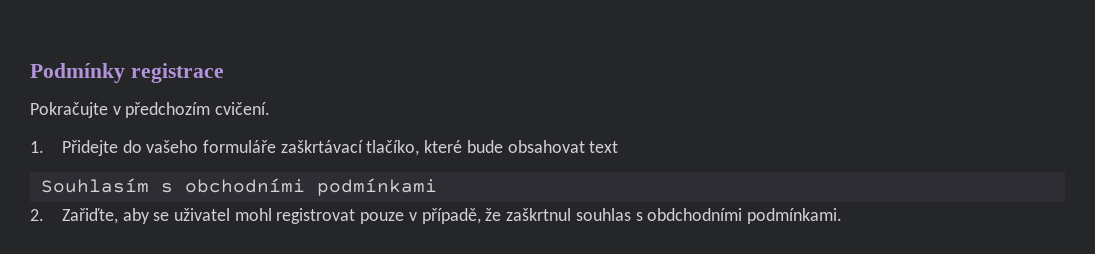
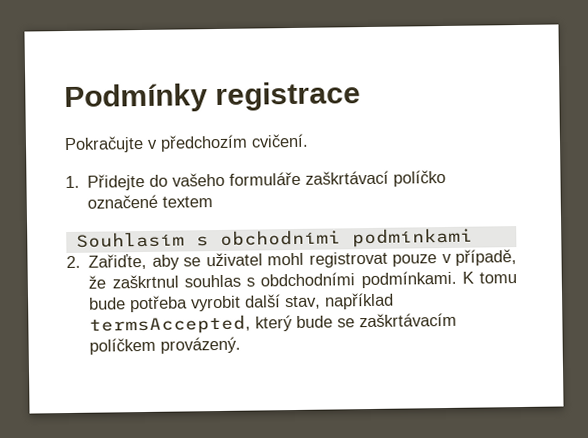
[366,140,619,156] tlačíko, které bude obsahovat text -> [393,169,447,187] [87,194,214,209] políčko označené textem
(842, 216) none -> [461,271,517,284] [89,292,395,313] [89,312,458,335] [89,336,242,355] K tomu bude potřeba vyrobit další stav, například termsAccepted, který bude se zaškrtávacím políčkem provázený.

